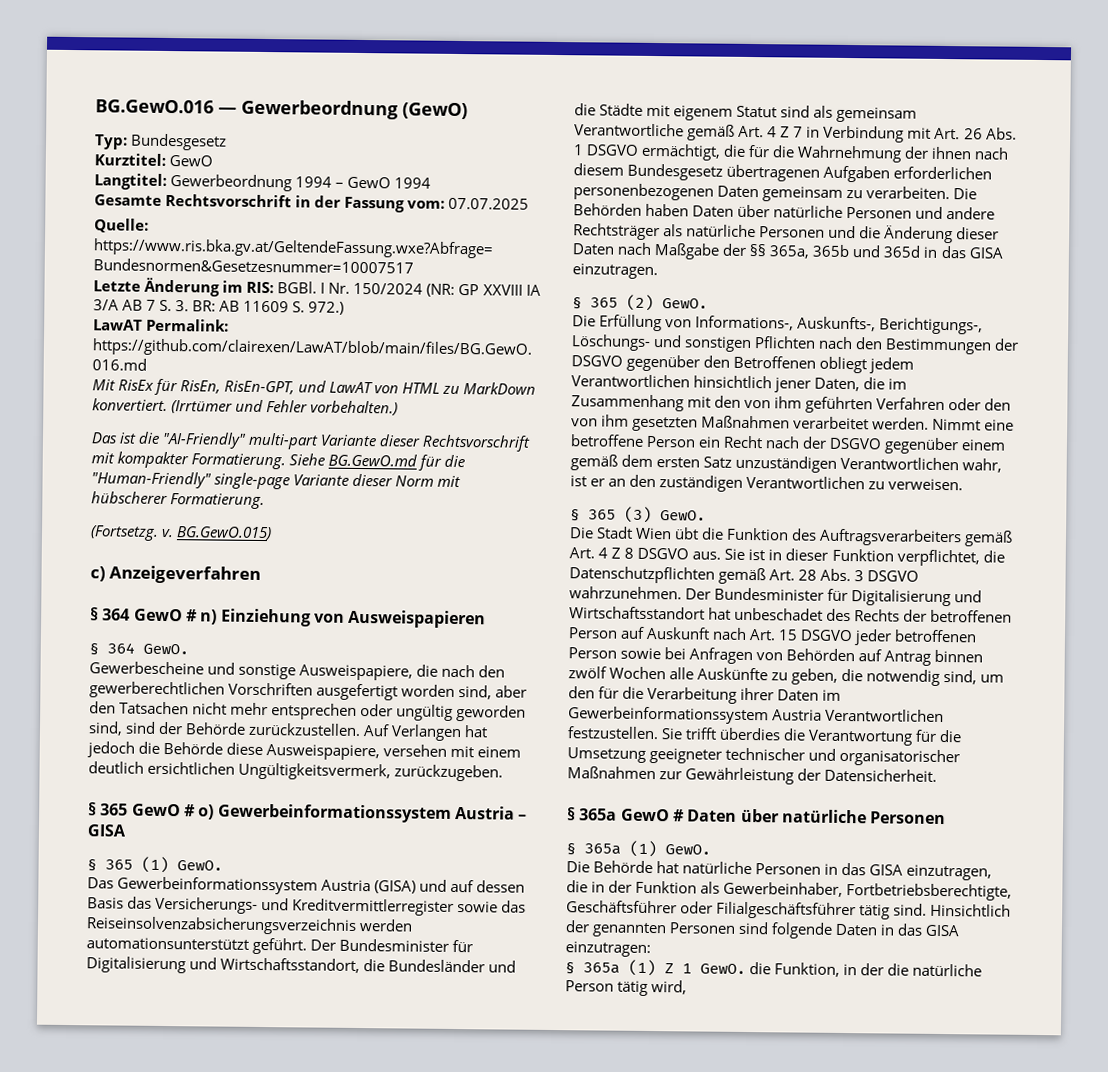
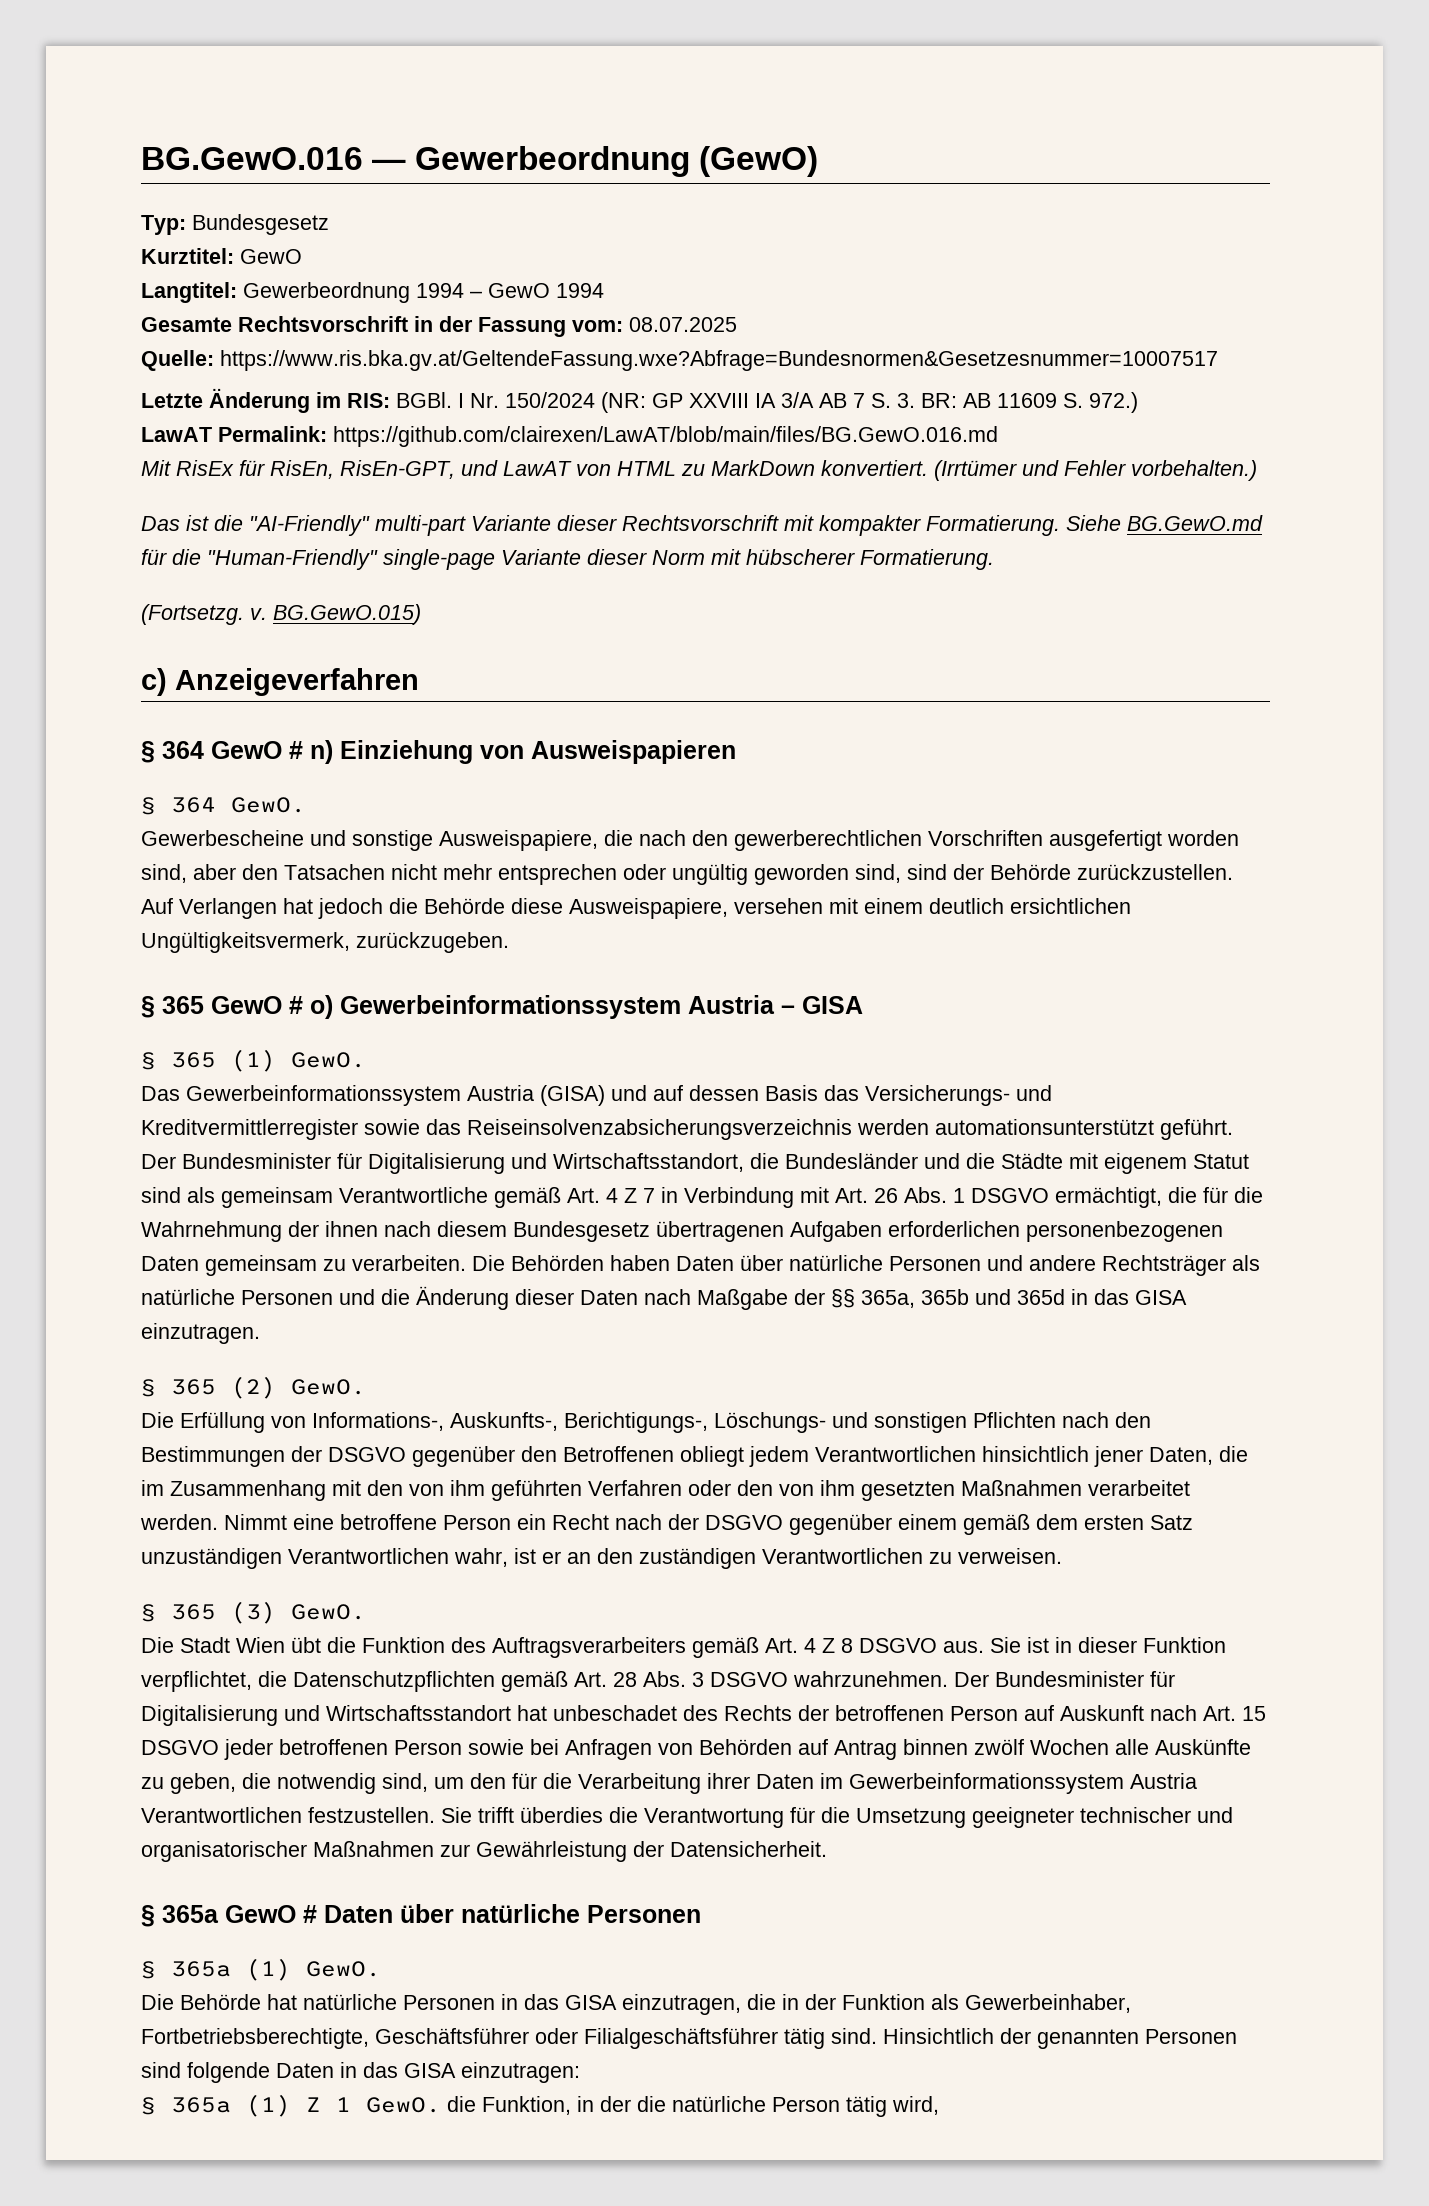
[448,197,530,210] 07.07.2025 -> [629,317,737,332] 08.07.2025

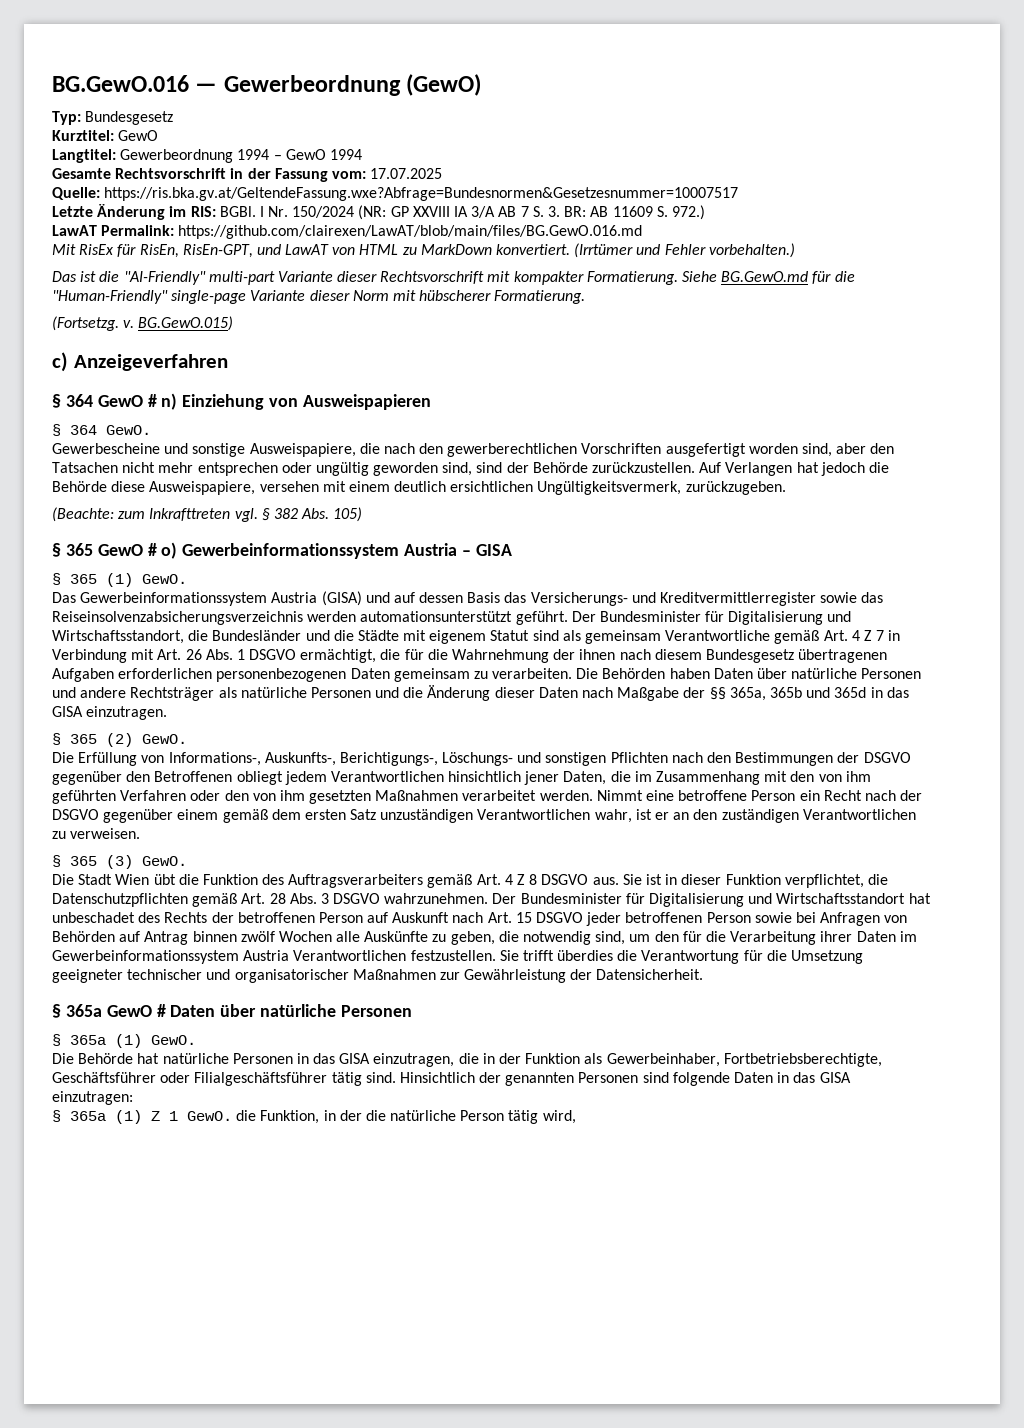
[629,317,737,332] 08.07.2025 -> [370,168,443,179] 17.07.2025
[220,350,1218,371] https://www.ris.bka.gv.at/GeltendeFassung.wxe?Abfrage=Bundesnormen&Gesetzesnummer=10007517 -> [104,187,739,201] https://ris.bka.gv.at/GeltendeFassung.wxe?Abfrage=Bundesnormen&Gesetzesnummer=10007517
(509, 942) none -> [52,507,363,522] // (Beachte: zum Inkrafttreten vgl. § 382 Abs. 105)

